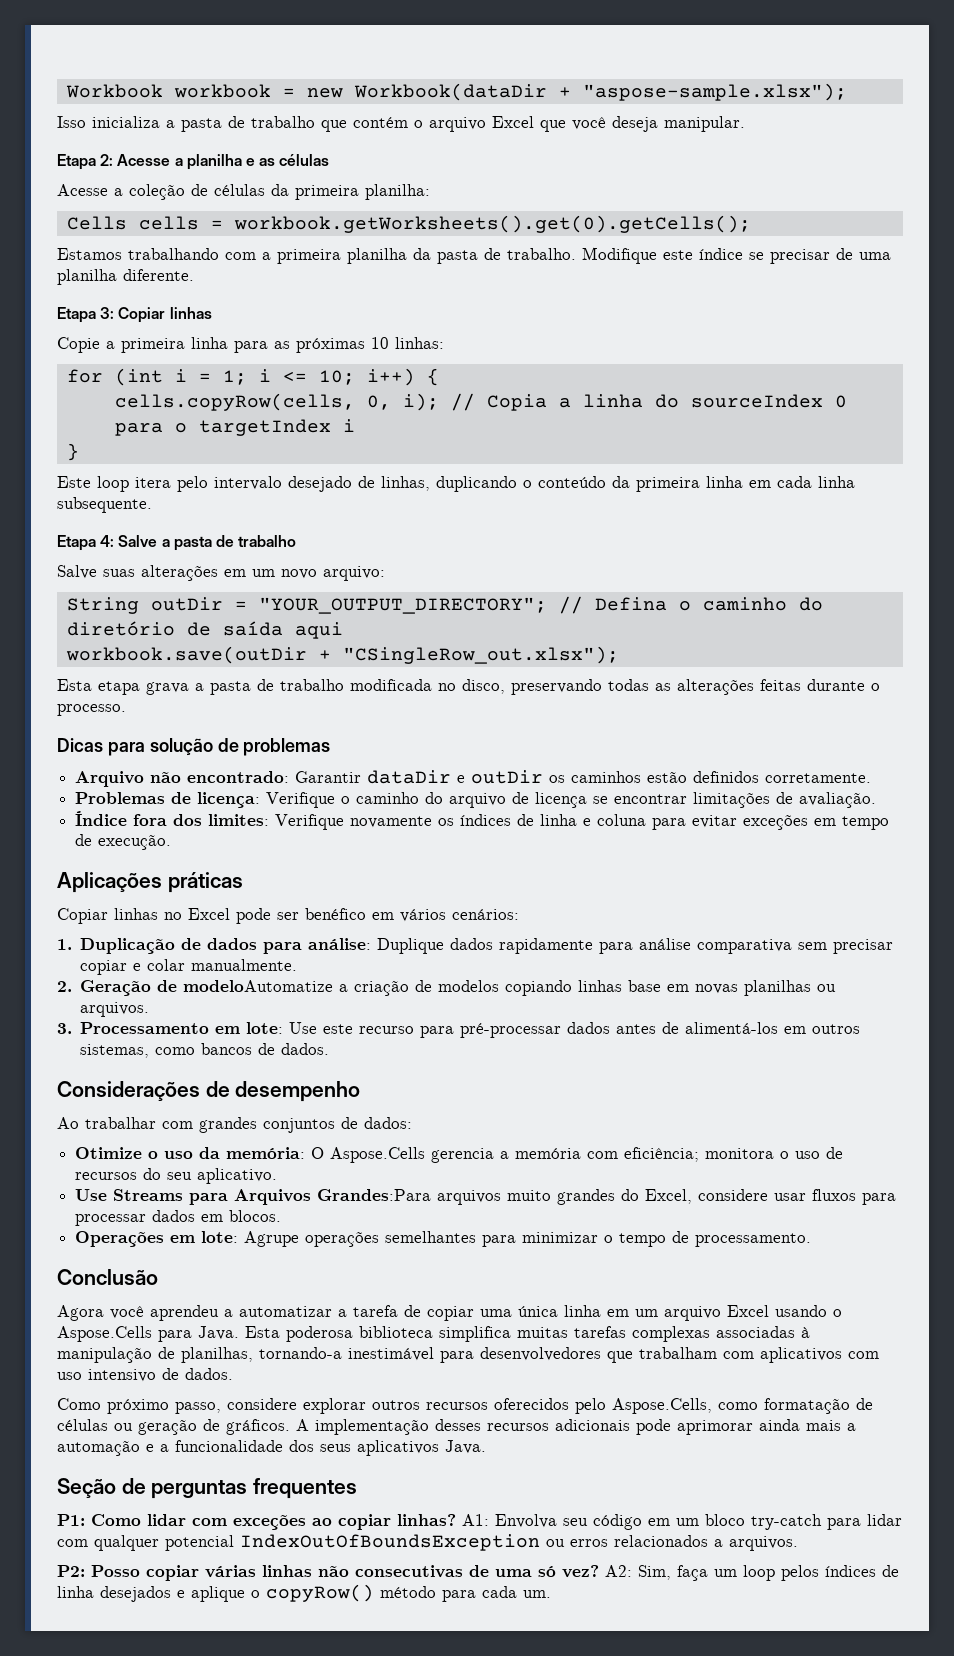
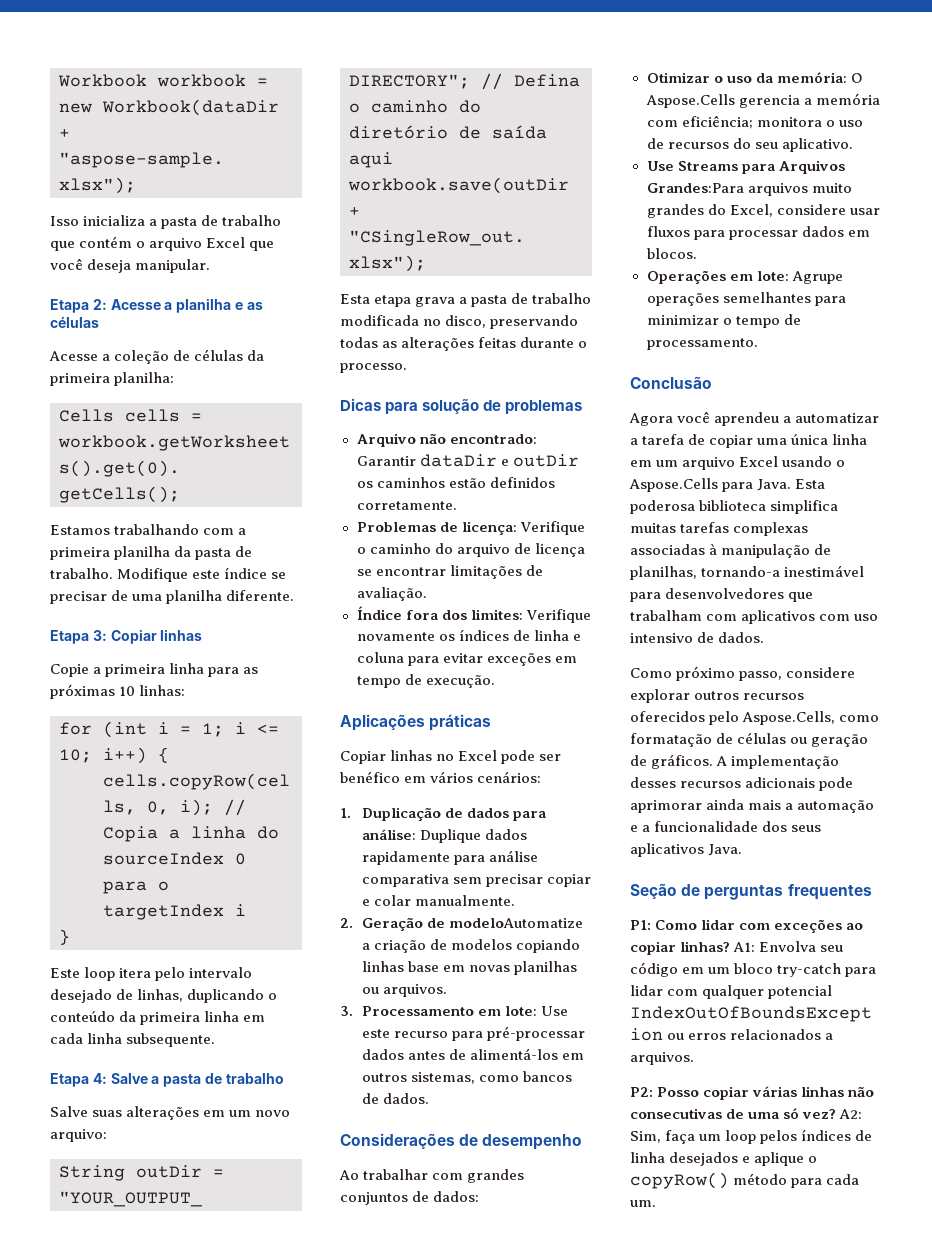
[75,1147,143,1159] Otimize -> [646,72,710,83] Otimizar

